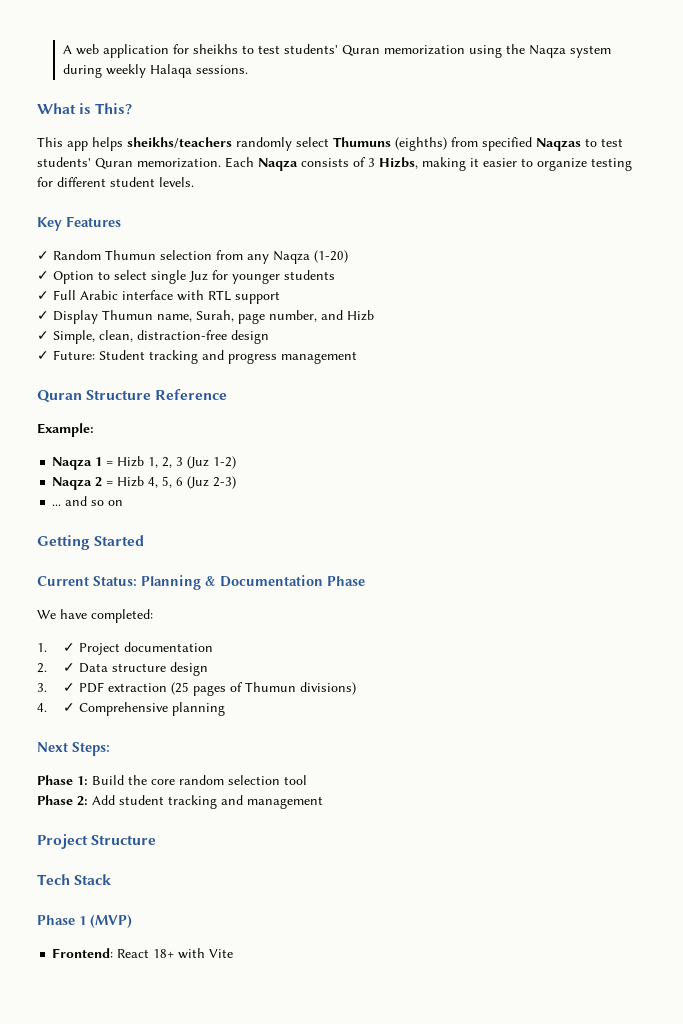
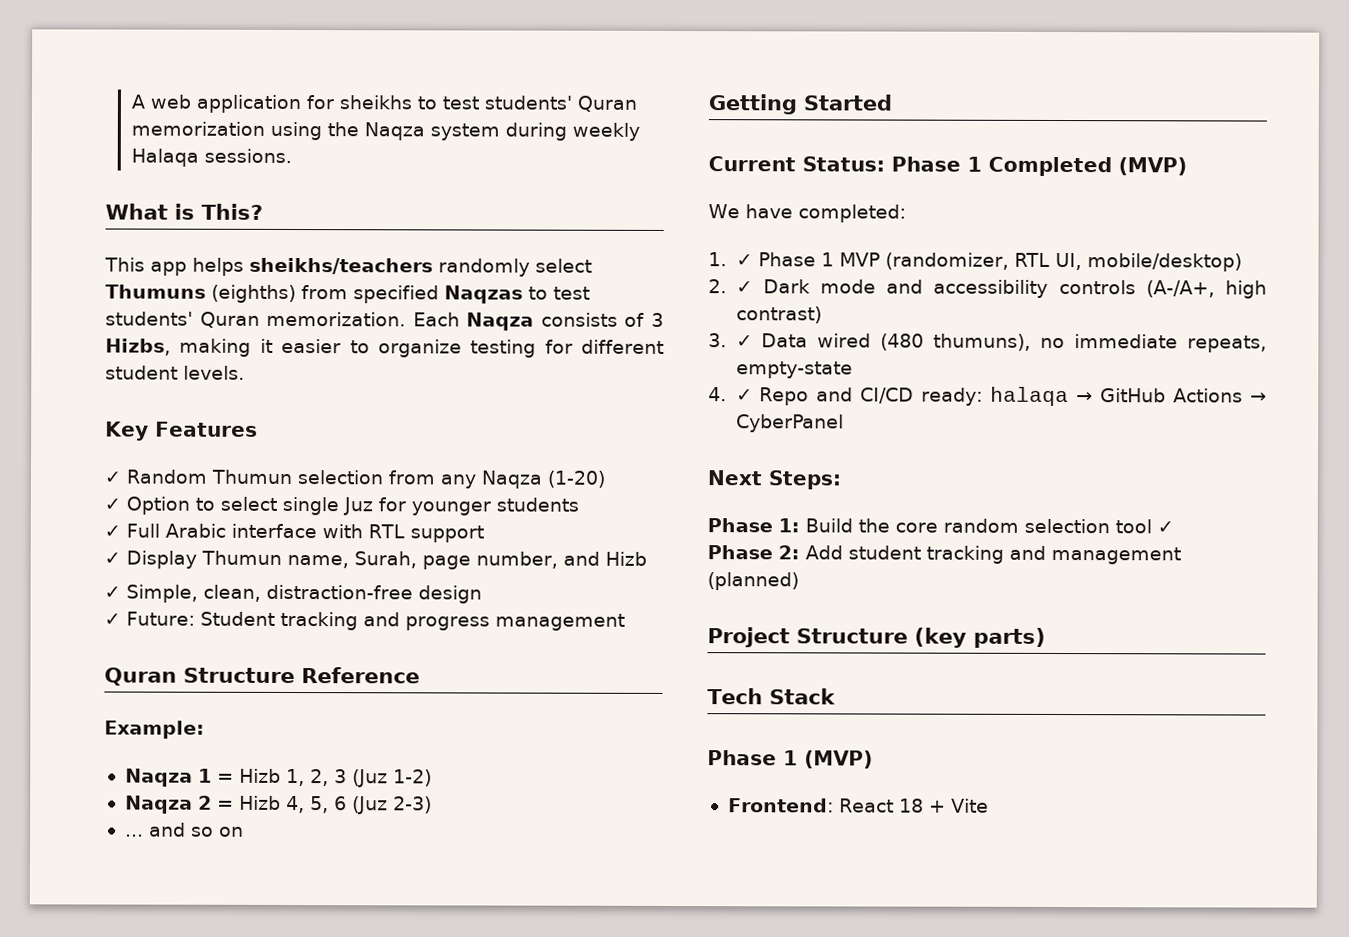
[141,575,365,590] Planning & Documentation Phase -> [891,156,1187,177] Phase 1 Completed (MVP)
[79,642,214,655] [37,662,209,676] [37,682,357,696] [37,702,226,716] Project documentation // 2. ✓ Data structure design // 3. ✓ PDF extraction (25 pages of Thumun divisions) // 4. ✓ Comprehensive planning -> [757,252,1243,272] [708,279,1267,299] [735,306,822,324] [708,333,1267,353] [735,361,853,379] [708,386,1267,407] [735,414,845,433] Phase 1 MVP (randomizer, RTL UI, mobile/desktop) // 2. ✓ Dark mode and accessibility controls (A-/A+, high contrast) // 3. ✓ Data wired (480 thumuns), no immediate repeats, empty-state // 4. ✓ Repo and CI/CD ready: halaqa → GitHub Actions → CyberPanel
(307, 780) none -> [1157,521,1174,534] ✓
(323, 802) none -> [707,572,799,591] (planned)
(157, 840) none -> [914,627,1046,648] (key parts)
[153,948,206,959] 18+ with -> [898,798,946,813] 18 +

